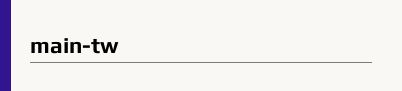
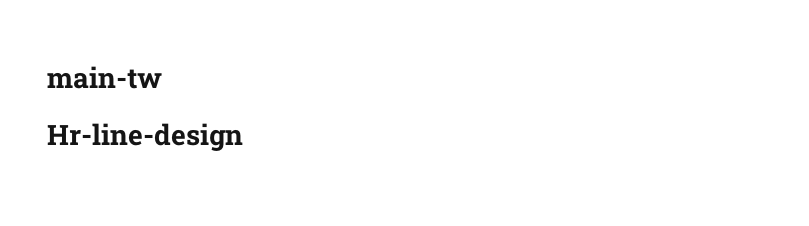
(119, 46) none -> [47,123,243,151] // Hr-line-design

